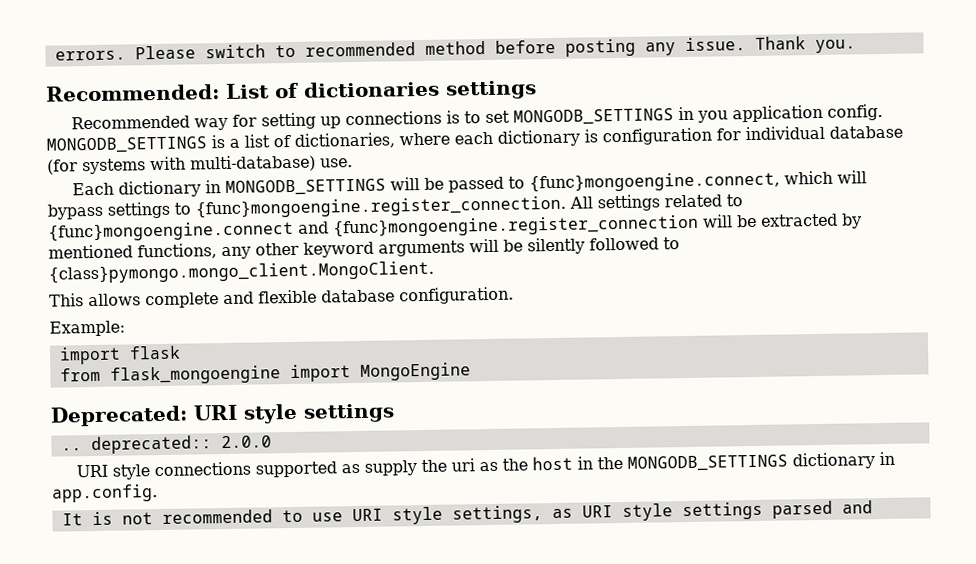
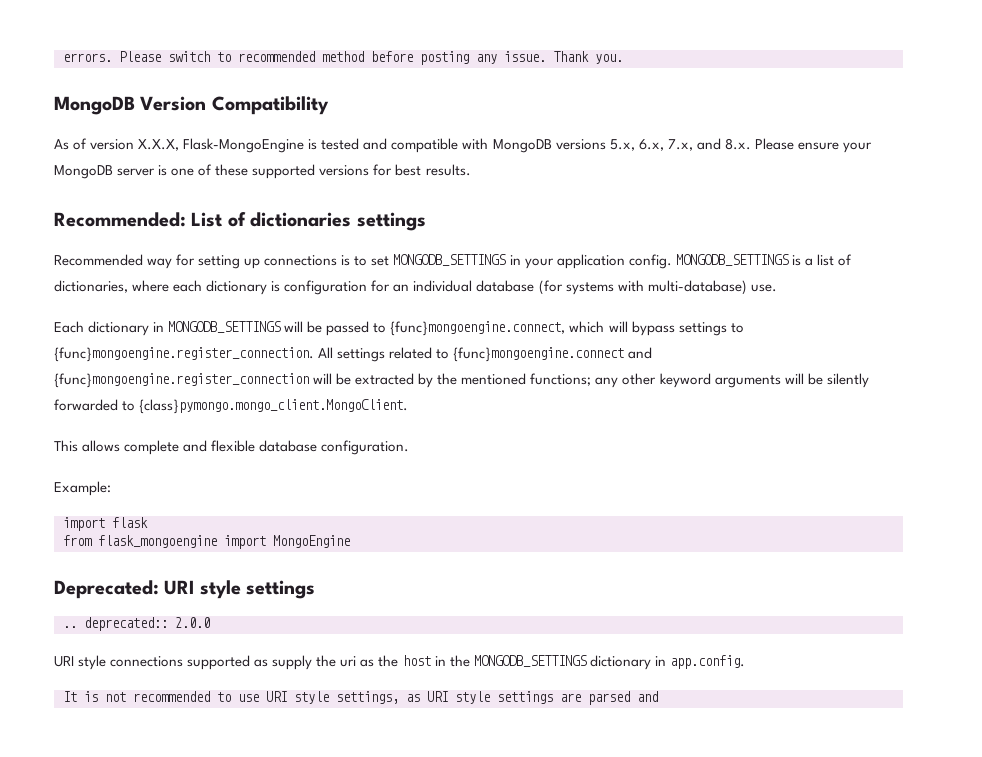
(856, 46) none -> [54,96,329,115] [54,138,872,153] [54,164,471,179] // MongoDB Version Compatibility // As of version X.X.X, Flask-MongoEngine is tested and compatible with MongoDB versions 5.x, 6.x, 7.x, and 8.x. Please ensure your MongoDB server is one of these supported versions for best results.
[697,110,729,123] you -> [524,258,554,269] your
(741, 134) none -> [393,284,410,292] an
[48,243,217,260] mentioned functions, -> [437,373,592,386] the mentioned functions;
[589,237,659,251] followed -> [54,399,118,411] forwarded
(763, 511) none -> [560,693,581,702] are

